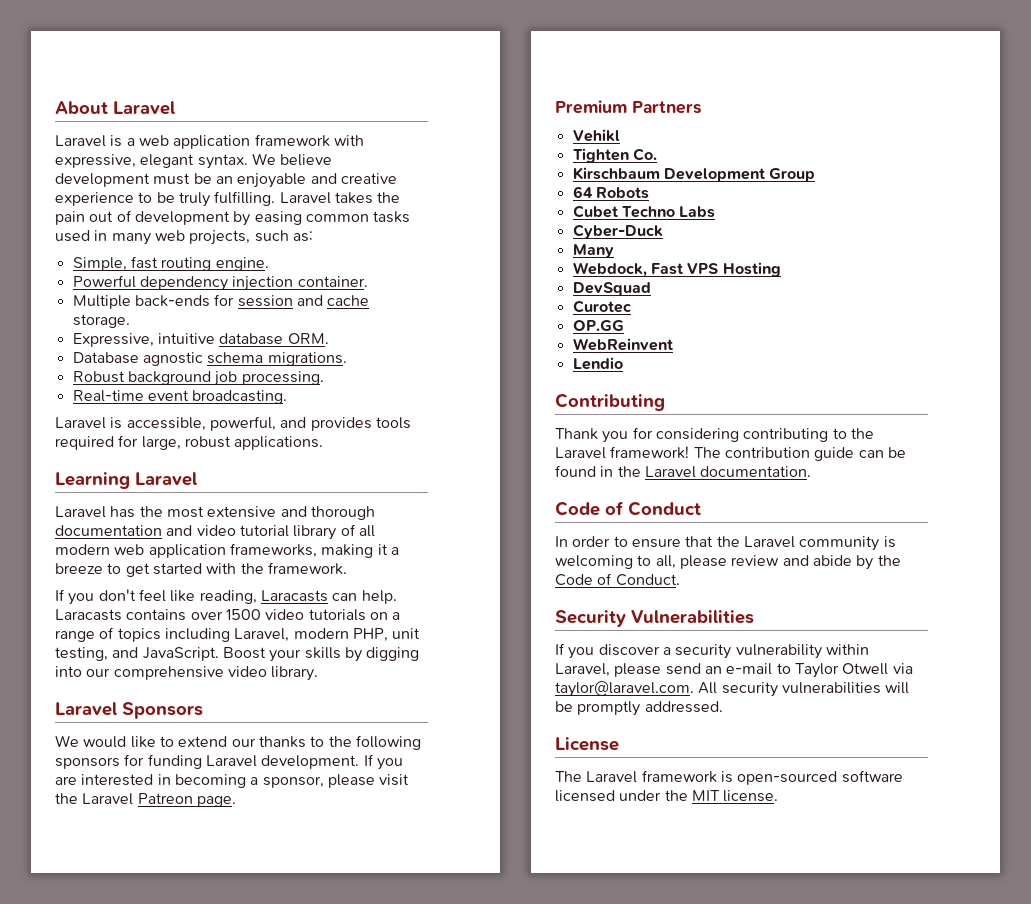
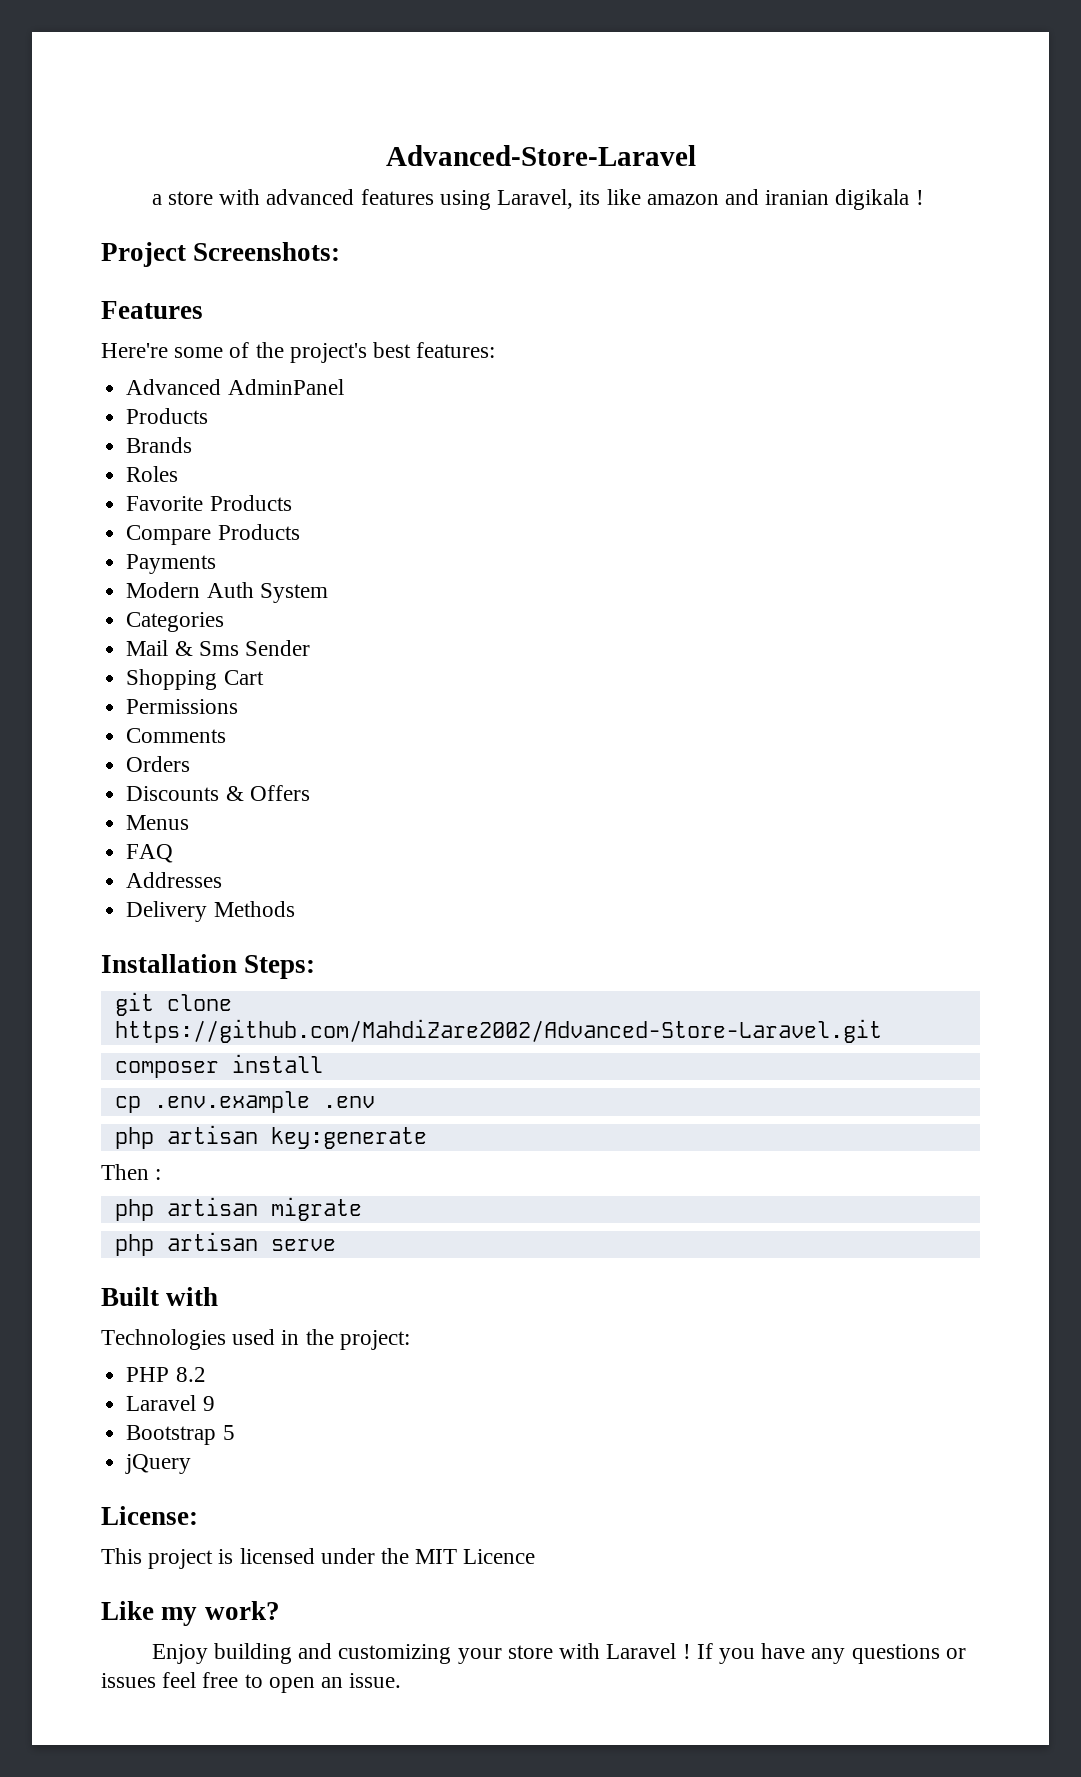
[55,101,175,115] [55,134,364,149] [55,153,333,169] [55,173,397,188] [55,191,401,207] [55,210,411,226] [55,230,313,245] [72,256,269,271] [72,275,368,291] [72,294,370,309] [72,314,130,328] [72,333,329,347] [72,352,347,366] [72,371,324,386] [72,390,288,404] [55,416,411,431] [55,435,324,450] [55,472,197,489] [55,506,375,520] [55,524,375,540] [55,543,399,558] [55,562,347,577] [55,589,397,605] [55,609,401,621] [55,627,421,642] [55,647,420,662] [55,666,319,681] [55,702,203,719] [55,735,421,750] [55,754,403,770] [55,774,410,788] [55,793,236,807] [555,100,701,114] [572,129,620,142] [572,148,657,163] [572,167,816,182] [572,186,649,199] [572,205,716,218] [572,224,663,239] [572,244,614,258] [572,262,781,277] [572,282,651,296] [572,300,632,313] [572,320,624,331] [572,338,673,351] [572,357,623,370] [555,393,665,411] [555,427,874,443] [555,446,906,461] [555,465,812,478] [555,501,701,516] [555,536,896,551] [555,555,901,570] [555,573,680,586] [555,610,754,627] [555,643,869,659] [555,663,913,678] [555,681,910,697] [555,701,723,716] [555,737,619,751] [555,770,903,785] [555,790,779,802] About Laravel // Laravel is a web application framework with expressive, elegant syntax. We believe development must be an enjoyable and creative experience to be truly fulfilling. Laravel takes the pain out of development by easing common tasks used in many web projects, such as: // Simple, fast routing engine. // Powerful dependency injection container. // Multiple back-ends for session and cache storage. // Expressive, intuitive database ORM. // Database agnostic schema migrations. // Robust background job processing. // Real-time event broadcasting. // Laravel is accessible, powerful, and provides tools required for large, robust applications. // Learning Laravel // Laravel has the most extensive and thorough documentation and video tutorial library of all modern web application frameworks, making it a breeze to get started with the framework. // If you don't feel like reading, Laracasts can help. Laracasts contains over 1500 video tutorials on a range of topics including Laravel, modern PHP, unit testing, and JavaScript. Boost your skills by digging into our comprehensive video library. // Laravel Sponsors // We would like to extend our thanks to the following sponsors for funding Laravel development. If you are interested in becoming a sponsor, please visit the Laravel Patreon page. // Premium Partners // Vehikl // Tighten Co. // Kirschbaum Development Group // 64 Robots // Cubet Techno Labs // Cyber-Duck // Many // Webdock, Fast VPS Hosting // DevSquad // Curotec // OP.GG // WebReinvent // Lendio // Contributing // Thank you for considering contributing to the Laravel framework! The contribution guide can be found in the Laravel documentation. // Code of Conduct // In order to ensure that the Laravel community is welcoming to all, please review and abide by the Code of Conduct. // Security Vulnerabilities // If you discover a security vulnerability within Laravel, please send an e-mail to Taylor Otwell via taylor@laravel.com. All security vulnerabilities will be promptly addressed. // License // The Laravel framework is open-sourced software licensed under the MIT license. -> [385,145,696,166] [151,189,924,210] [101,242,341,267] [101,301,203,319] [101,342,496,363] [126,379,344,395] [126,408,209,424] [126,437,193,453] [126,466,179,482] [126,495,292,511] [126,524,300,545] [126,554,217,574] [126,582,328,603] [126,612,225,632] [126,640,310,656] [126,669,264,690] [126,699,239,714] [126,728,227,743] [126,756,191,772] [126,785,310,801] [126,815,190,830] [126,844,174,863] [126,872,223,888] [126,901,295,922] [101,954,316,979] [114,992,232,1016] [114,1019,882,1043] [114,1054,323,1078] [114,1091,375,1113] [114,1125,427,1149] [101,1164,162,1180] [114,1197,362,1221] [114,1232,336,1256] [101,1287,219,1306] [101,1329,410,1350] [126,1367,206,1382] [126,1395,215,1411] [126,1425,235,1445] [125,1454,192,1474] [101,1506,198,1525] [101,1548,536,1569] [101,1601,280,1626] [151,1643,966,1664] [101,1672,402,1693] Advanced-Store-Laravel // a store with advanced features using Laravel, its like amazon and iranian digikala ! // Project Screenshots: // Features // Here're some of the project's best features: // Advanced AdminPanel // Products // Brands // Roles // Favorite Products // Compare Products // Payments // Modern Auth System // Categories // Mail & Sms Sender // Shopping Cart // Permissions // Comments // Orders // Discounts & Offers // Menus // FAQ // Addresses // Delivery Methods // Installation Steps: // git clone https://github.com/MahdiZare2002/Advanced-Store-Laravel.git // composer install // cp .env.example .env // php artisan key:generate // Then : // php artisan migrate // php artisan serve // Built with // Technologies used in the project: // PHP 8.2 // Laravel 9 // Bootstrap 5 // jQuery // License: // This project is licensed under the MIT Licence // Like my work? // Enjoy building and customizing your store with Laravel ! If you have any questions or issues feel free to open an issue.

